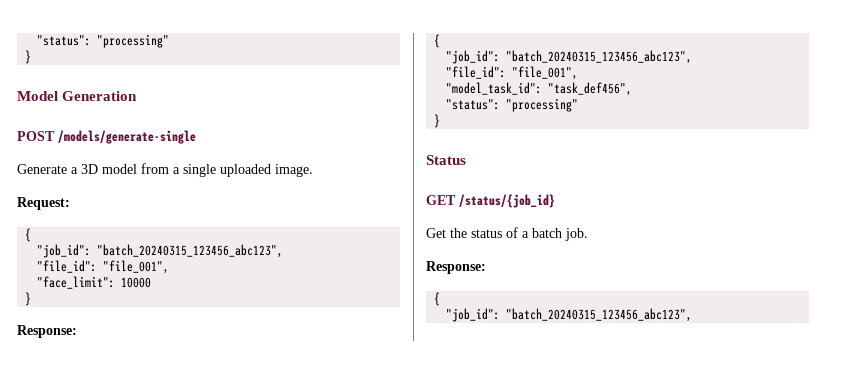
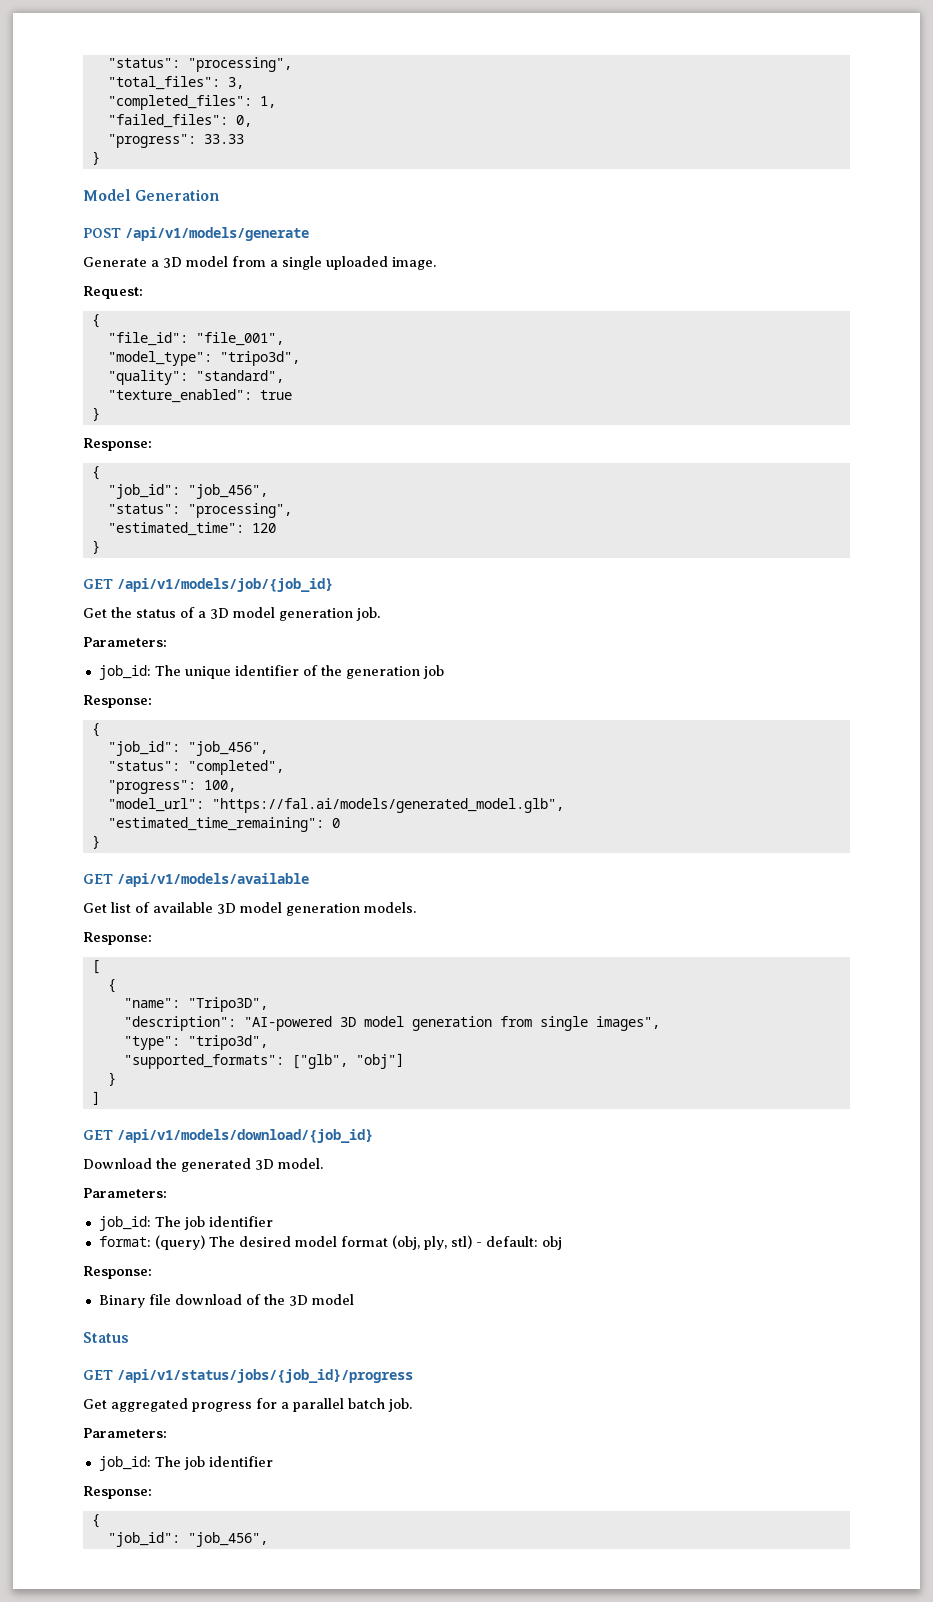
[37,34,170,48] "status": "processing" -> [107,57,292,72] [107,76,244,90] [107,95,276,110] [107,114,252,128] [107,134,244,148] "status": "processing", // "total_files": 3, // "completed_files": 1, // "failed_files": 0, // "progress": 33.33
[58,130,196,144] /models/generate-single -> [125,227,309,241] /api/v1/models/generate
[37,244,284,258] [37,260,170,274] [37,276,152,289] [25,292,32,306] [17,325,77,338] [434,34,441,48] [446,50,693,64] [446,66,579,80] [446,82,633,96] [446,98,579,112] [434,114,441,128] [426,155,466,165] [426,194,555,208] // "job_id": "batch_20240315_123456_abc123", // "file_id": "file_001", // "face_limit": 10000 // } // Response: // { // "job_id": "batch_20240315_123456_abc123", // "file_id": "file_001", // "model_task_id": "task_def456", // "status": "processing" // } // Status // GET /status/{job_id} -> [107,332,284,346] [107,351,300,366] [107,370,284,385] [107,389,292,403] [91,407,100,421] [83,438,152,451] [91,466,100,480] [107,484,268,499] [107,503,292,518] [107,522,276,536] [91,540,100,554] [83,578,333,592] // "file_id": "file_001", // "model_type": "tripo3d", // "quality": "standard", // "texture_enabled": true // } // Response: // { // "job_id": "job_456", // "status": "processing", // "estimated_time": 120 // } // GET /api/v1/models/job/{job_id}
[532,228,588,241] [426,261,486,274] [434,292,441,306] [446,308,693,322] batch job. // Response: // { // "job_id": "batch_20240315_123456_abc123", -> [210,607,380,621] [83,637,167,647] [98,665,444,680] [83,695,152,708] [91,723,100,737] [107,741,268,756] [107,760,284,775] [107,780,236,794] [107,798,564,813] [107,817,340,832] [91,835,100,849] [83,873,309,887] [83,902,416,916] [83,932,152,945] [91,960,100,974] [107,979,116,993] [123,997,268,1012] [123,1016,660,1031] [123,1035,268,1050] [123,1053,404,1069] [107,1072,116,1086] [91,1091,100,1105] [83,1129,373,1143] [83,1158,323,1172] [83,1188,167,1198] [98,1216,273,1231] [98,1235,562,1250] [83,1266,152,1279] [98,1294,354,1308] [83,1332,129,1343] [83,1369,413,1383] [83,1398,412,1412] [83,1428,167,1438] [98,1456,273,1471] [83,1486,152,1499] [91,1514,100,1528] [107,1532,268,1547] 3D model generation job. // Parameters: // job_id: The unique identifier of the generation job // Response: // { // "job_id": "job_456", // "status": "completed", // "progress": 100, // "model_url": "https://fal.ai/models/generated_model.glb", // "estimated_time_remaining": 0 // } // GET /api/v1/models/available // Get list of available 3D model generation models. // Response: // [ // { // "name": "Tripo3D", // "description": "AI-powered 3D model generation from single images", // "type": "tripo3d", // "supported_formats": ["glb", "obj"] // } // ] // GET /api/v1/models/download/{job_id} // Download the generated 3D model. // Parameters: // job_id: The job identifier // format: (query) The desired model format (obj, ply, stl) - default: obj // Response: // Binary file download of the 3D model // Status // GET /api/v1/status/jobs/{job_id}/progress // Get aggregated progress for a parallel batch job. // Parameters: // job_id: The job identifier // Response: // { // "job_id": "job_456",

